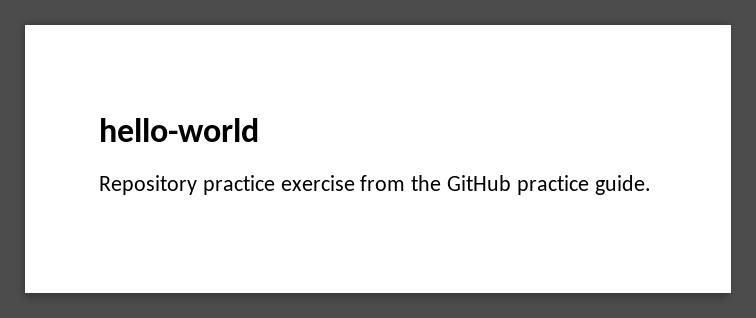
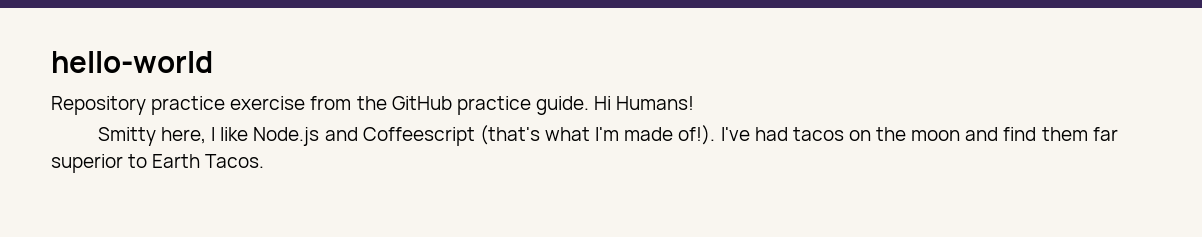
(651, 185) none -> [594,96,695,110] [97,125,1118,146] [51,154,265,173] Hi Humans! // Smitty here, I like Node.js and Coffeescript (that's what I'm made of!). I've had tacos on the moon and find them far superior to Earth Tacos.

